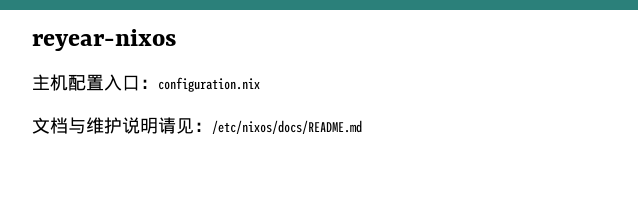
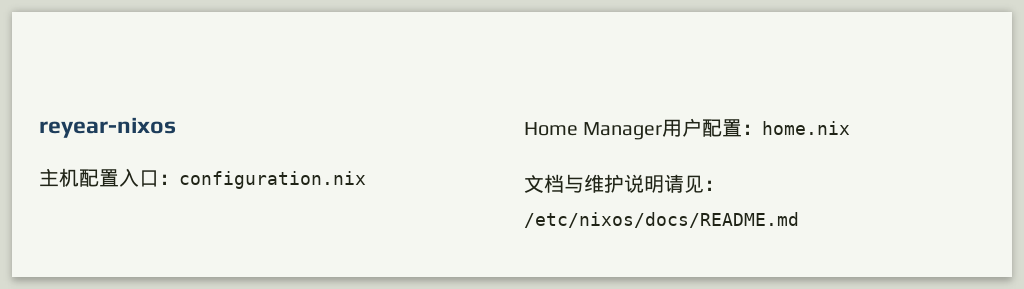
(260, 84) none -> [524,118,851,140] // Home Manager用户配置：home.nix

